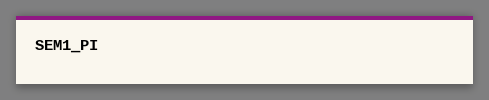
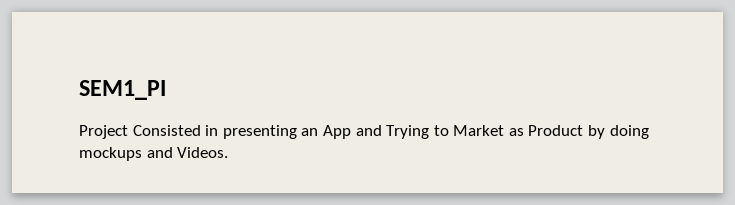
(98, 46) none -> [79,125,649,139] [79,147,229,161] // Project Consisted in presenting an App and Trying to Market as Product by doing mockups and Videos.

